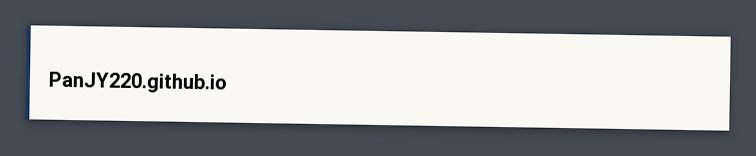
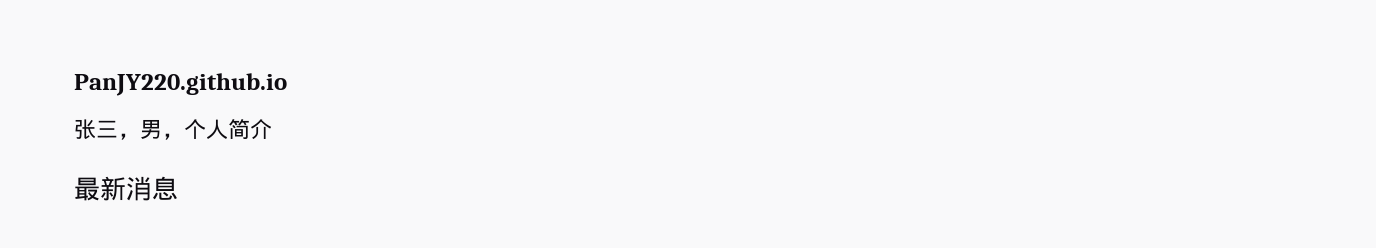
(228, 82) none -> [74,119,272,140] [74,176,178,201] // 张三，男，个人简介 // 最新消息

